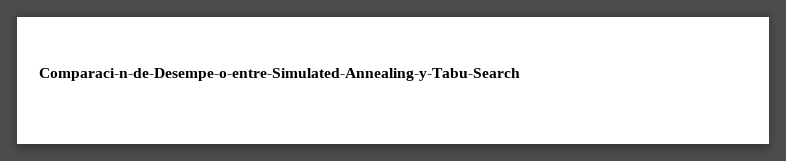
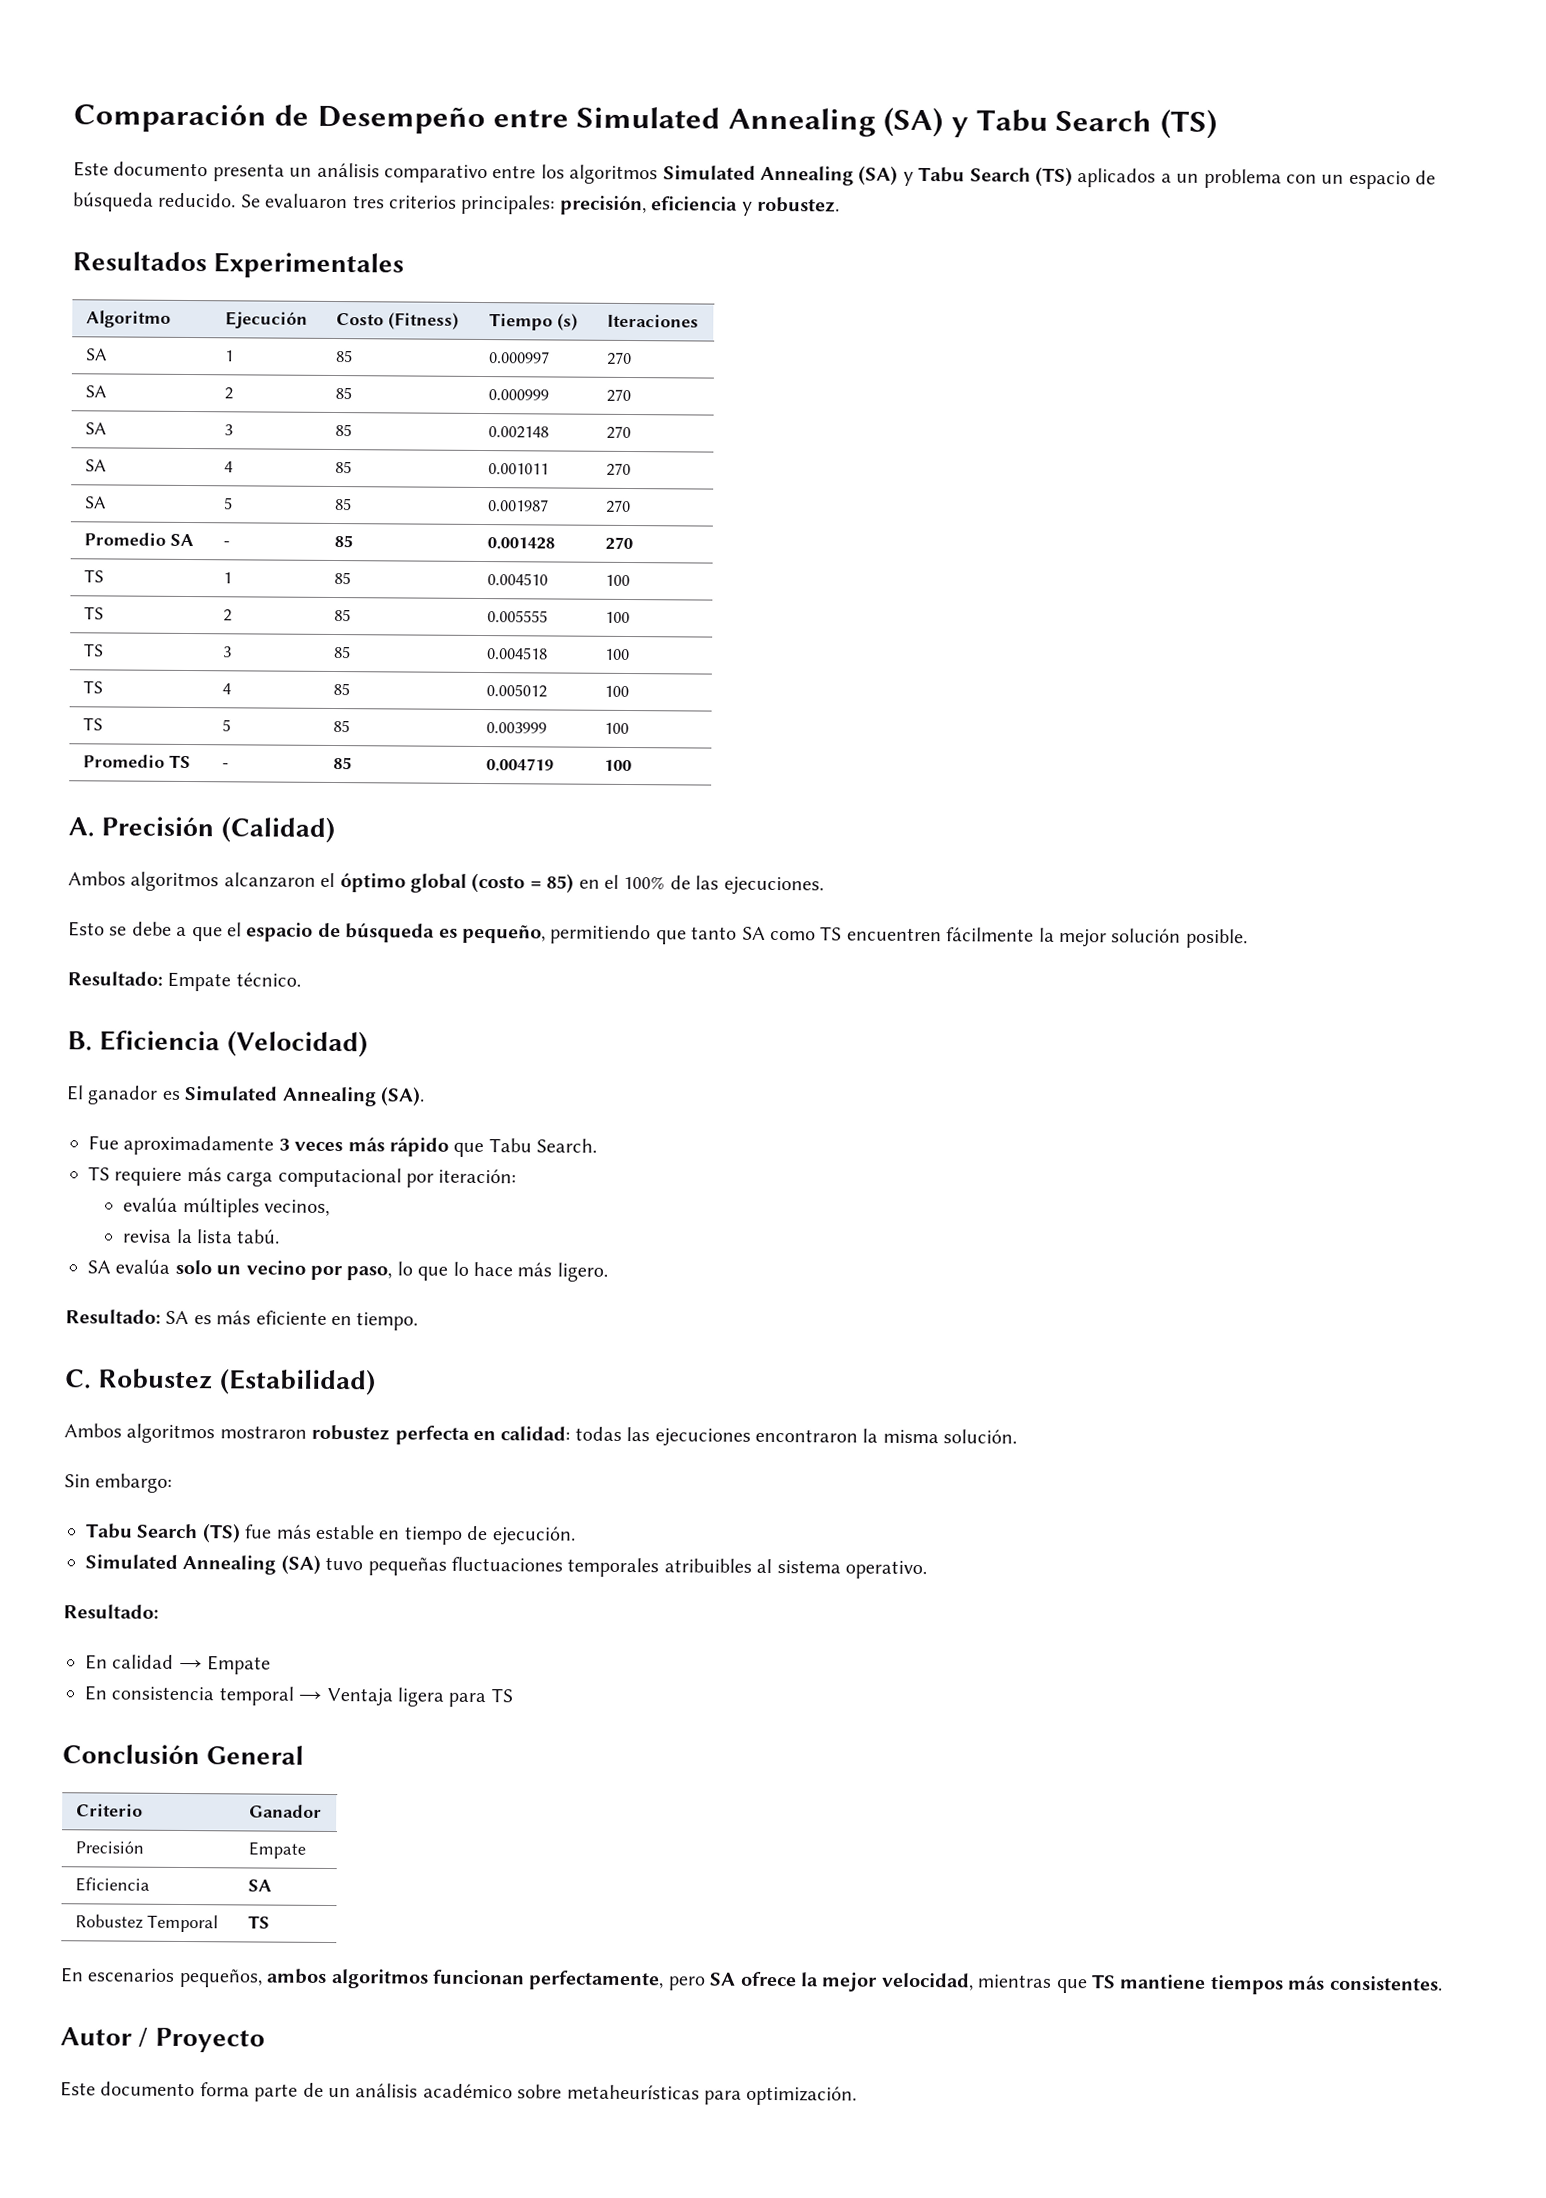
[39,68,520,81] Comparaci-n-de-Desempe-o-entre-Simulated-Annealing-y-Tabu-Search -> [73,103,1217,139] [73,161,1437,190] [73,192,840,216] [72,251,405,279] [86,310,172,328] [225,311,309,329] [336,312,460,330] [489,313,579,331] [607,313,700,328] [86,348,109,361] [225,350,235,362] [336,350,354,363] [489,351,551,364] [606,351,633,366] [85,385,108,398] [224,387,234,400] [335,387,353,400] [488,389,550,401] [606,388,632,403] [85,422,108,435] [224,424,234,436] [335,424,353,437] [488,426,550,439] [606,425,632,440] [85,459,108,472] [224,461,234,473] [335,461,353,474] [488,463,550,475] [606,462,632,477] [85,496,108,509] [224,497,234,510] [334,498,353,511] [487,499,550,512] [605,499,632,514] [84,532,195,547] [223,541,231,547] [334,535,354,548] [487,537,556,550] [605,536,634,551] [84,569,105,583] [223,572,233,584] [334,572,352,585] [487,573,549,586] [605,574,631,587] [84,606,105,620] [223,609,233,622] [334,609,352,622] [487,610,549,623] [605,611,631,624] [83,643,105,657] [222,646,233,658] [333,646,352,659] [486,647,549,660] [604,648,631,661] [83,680,104,694] [222,683,232,695] [333,683,351,696] [486,684,548,698] [604,685,630,698] [83,717,104,731] [222,719,232,732] [333,720,351,733] [486,722,548,734] [604,722,630,735] [83,754,192,769] [222,763,230,769] [333,756,353,770] [486,758,555,772] [604,759,633,772] [68,816,335,844] [68,871,824,896] [68,921,1248,949] [67,971,301,992] [67,1030,368,1058] [66,1085,425,1107] [88,1135,598,1158] [88,1166,517,1188] [123,1197,331,1218] [123,1228,281,1244] [87,1259,608,1282] [65,1309,419,1331] [65,1368,376,1396] [64,1423,1018,1447] [64,1473,173,1493] [85,1523,576,1546] [85,1554,927,1580] [63,1604,159,1619] [85,1654,272,1675] [84,1685,513,1708] [62,1744,305,1765] [76,1803,144,1817] [249,1804,323,1818] [75,1840,145,1854] [248,1841,307,1859] [75,1877,151,1892] [248,1879,273,1892] [75,1914,220,1933] [248,1915,271,1929] [60,1967,1443,1995] [60,2027,265,2053] [60,2081,858,2106] Comparación de Desempeño entre Simulated Annealing (SA) y Tabu Search (TS) // Este documento presenta un análisis comparativo entre los algoritmos Simulated Annealing (SA) y Tabu Search (TS) aplicados a un problema con un espacio de búsqueda reducido. Se evaluaron tres criterios principales: precisión, eficiencia y robustez. // Resultados Experimentales // Algoritmo | Ejecución | Costo (Fitness) | Tiempo (s) | Iteraciones // SA | 1 | 85 | 0.000997 | 270 // SA | 2 | 85 | 0.000999 | 270 // SA | 3 | 85 | 0.002148 | 270 // SA | 4 | 85 | 0.001011 | 270 // SA | 5 | 85 | 0.001987 | 270 // Promedio SA | - | 85 | 0.001428 | 270 // TS | 1 | 85 | 0.004510 | 100 // TS | 2 | 85 | 0.005555 | 100 // TS | 3 | 85 | 0.004518 | 100 // TS | 4 | 85 | 0.005012 | 100 // TS | 5 | 85 | 0.003999 | 100 // Promedio TS | - | 85 | 0.004719 | 100 // A. Precisión (Calidad) // Ambos algoritmos alcanzaron el óptimo global (costo = 85) en el 100% de las ejecuciones. // Esto se debe a que el espacio de búsqueda es pequeño, permitiendo que tanto SA como TS encuentren fácilmente la mejor solución posible. // Resultado: Empate técnico. // B. Eficiencia (Velocidad) // El ganador es Simulated Annealing (SA). // Fue aproximadamente 3 veces más rápido que Tabu Search. // TS requiere más carga computacional por iteración: // evalúa múltiples vecinos, // revisa la lista tabú. // SA evalúa solo un vecino por paso, lo que lo hace más ligero. // Resultado: SA es más eficiente en tiempo. // C. Robustez (Estabilidad) // Ambos algoritmos mostraron robustez perfecta en calidad: todas las ejecuciones encontraron la misma solución. // Sin embargo: // Tabu Search (TS) fue más estable en tiempo de ejecución. // Simulated Annealing (SA) tuvo pequeñas fluctuaciones temporales atribuibles al sistema operativo. // Resultado: // En calidad → Empate // En consistencia temporal → Ventaja ligera para TS // Conclusión General // Criterio | Ganador // Precisión | Empate // Eficiencia | SA // Robustez Temporal | TS // En escenarios pequeños, ambos algoritmos funcionan perfectamente, pero SA ofrece la mejor velocidad, mientras que TS mantiene tiempos más consistentes. // Autor / Proyecto // Este documento forma parte de un análisis académico sobre metaheurísticas para optimización.

